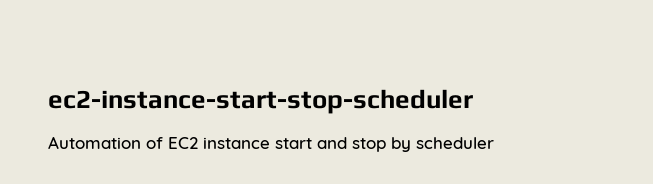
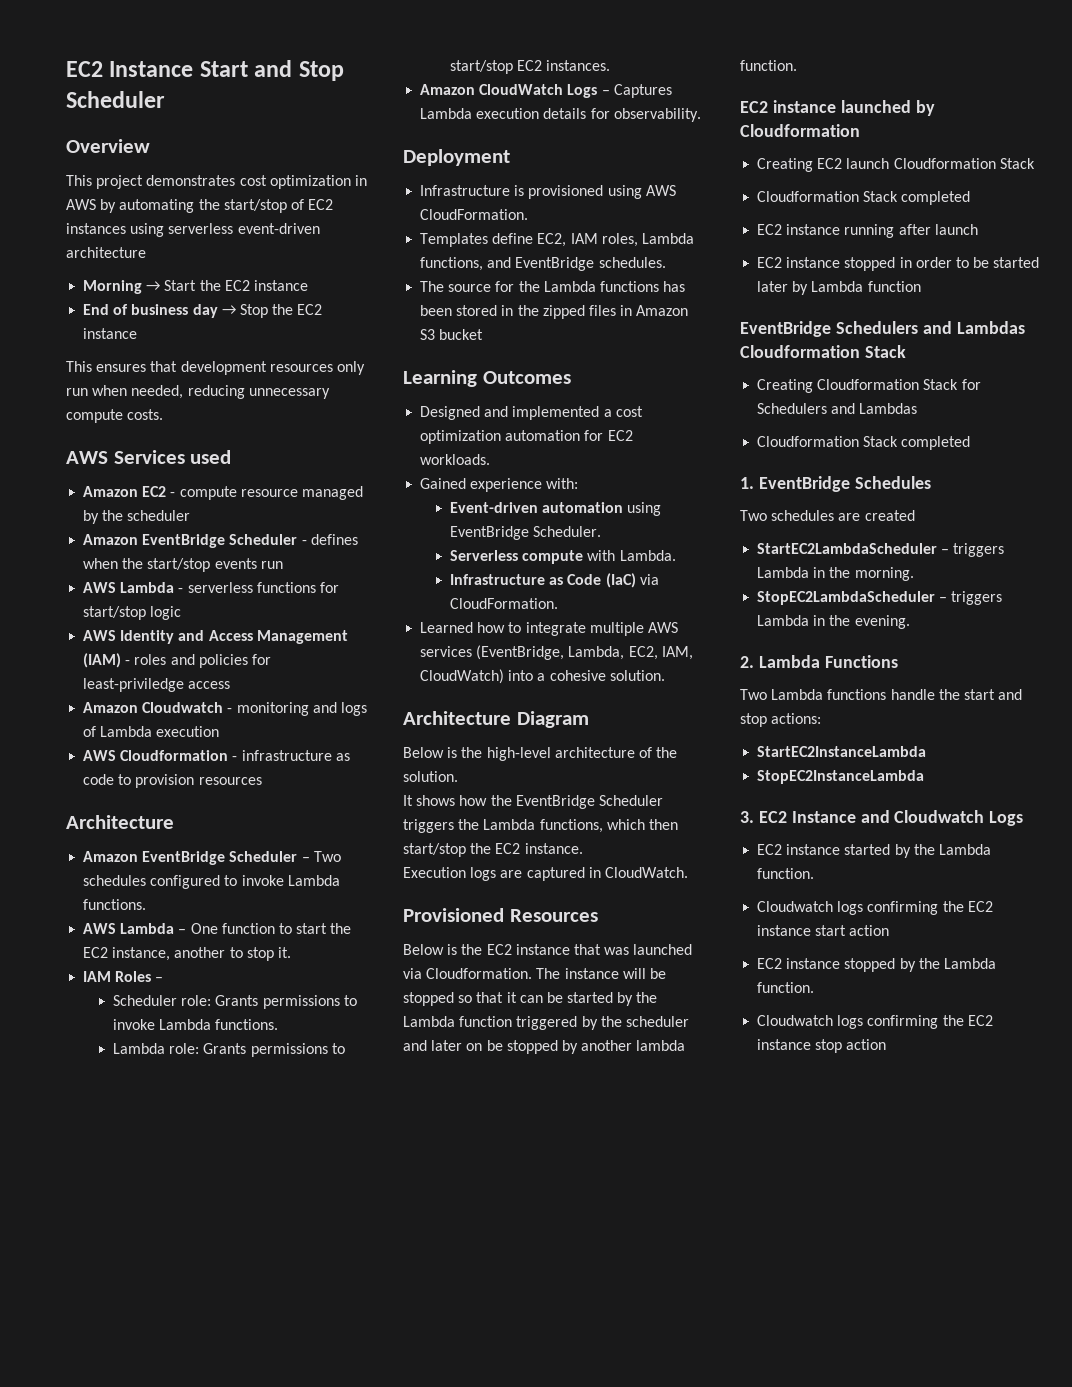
[48,89,473,114] [48,136,494,152] ec2-instance-start-stop-scheduler // Automation of EC2 instance start and stop by scheduler -> [66,60,344,81] [66,91,165,108] [66,139,150,153] [66,175,367,189] [66,199,334,213] [66,223,320,237] [66,247,146,258] [83,280,308,294] [83,304,323,318] [83,328,138,339] [66,361,365,375] [66,385,330,399] [66,409,164,423] [66,450,232,464] [83,486,363,500] [83,510,191,524] [83,534,358,548] [83,558,283,572] [83,582,339,593] [83,606,182,620] [83,630,348,644] [83,653,271,668] [83,678,231,692] [83,702,367,716] [83,726,220,737] [83,750,350,761] [83,774,262,788] [66,815,174,829] [83,851,341,865] [83,875,340,889] [83,899,147,910] [83,923,352,934] [83,947,291,961] [83,971,164,982] [113,995,357,1009] [113,1019,279,1030] [113,1043,345,1057] [450,60,611,74] [420,84,672,98] [420,108,701,122] [403,149,510,166] [420,185,676,199] [420,209,529,220] [420,233,694,247] [420,257,666,271] [420,281,686,292] [420,305,689,319] [420,329,484,340] [403,370,571,387] [420,406,643,420] [420,430,633,444] [420,454,491,465] [420,478,579,492] [450,502,662,516] [450,526,602,540] [450,550,676,564] [450,573,659,588] [450,598,559,609] [420,622,678,636] [420,645,693,660] [420,669,665,684] [403,711,589,728] [403,747,678,761] [403,771,458,782] [403,795,663,809] [403,819,678,833] [403,843,583,857] [403,867,688,881] [403,908,598,922] [403,944,693,955] [403,968,666,979] [403,992,658,1006] [403,1016,689,1030] [403,1040,686,1054] [740,60,797,71] [740,100,935,116] [740,124,860,137] [757,158,1035,172] [757,191,971,205] [757,224,978,238] [757,257,1040,271] [757,281,921,295] [740,321,1025,337] [740,345,906,358] [757,379,981,393] [757,403,918,414] [757,436,971,450] [740,476,931,492] [740,510,915,521] [757,543,1005,557] [757,567,914,581] [757,591,1003,605] [757,615,910,629] [740,655,898,668] [740,689,1023,700] [740,713,822,727] [757,746,927,757] [757,770,925,784] [740,810,1024,826] [757,844,991,858] [757,868,815,879] [757,901,993,915] [757,925,890,936] [757,958,996,972] [757,982,815,993] [757,1015,993,1029] [757,1039,887,1053] EC2 Instance Start and Stop Scheduler // Overview // This project demonstrates cost optimization in AWS by automating the start/stop of EC2 instances using serverless event-driven architecture // Morning → Start the EC2 instance // End of business day → Stop the EC2 instance // This ensures that development resources only run when needed, reducing unnecessary compute costs. // AWS Services used // Amazon EC2 - compute resource managed by the scheduler // Amazon EventBridge Scheduler - defines when the start/stop events run // AWS Lambda - serverless functions for start/stop logic // AWS Identity and Access Management (IAM) - roles and policies for least-priviledge access // Amazon Cloudwatch - monitoring and logs of Lambda execution // AWS Cloudformation - infrastructure as code to provision resources // Architecture // Amazon EventBridge Scheduler – Two schedules configured to invoke Lambda functions. // AWS Lambda – One function to start the EC2 instance, another to stop it. // IAM Roles – // Scheduler role: Grants permissions to invoke Lambda functions. // Lambda role: Grants permissions to start/stop EC2 instances. // Amazon CloudWatch Logs – Captures Lambda execution details for observability. // Deployment // Infrastructure is provisioned using AWS CloudFormation. // Templates define EC2, IAM roles, Lambda functions, and EventBridge schedules. // The source for the Lambda functions has been stored in the zipped files in Amazon S3 bucket // Learning Outcomes // Designed and implemented a cost optimization automation for EC2 workloads. // Gained experience with: // Event-driven automation using EventBridge Scheduler. // Serverless compute with Lambda. // Infrastructure as Code (IaC) via CloudFormation. // Learned how to integrate multiple AWS services (EventBridge, Lambda, EC2, IAM, CloudWatch) into a cohesive solution. // Architecture Diagram // Below is the high-level architecture of the solution. // It shows how the EventBridge Scheduler triggers the Lambda functions, which then start/stop the EC2 instance. // Execution logs are captured in CloudWatch. // Provisioned Resources // Below is the EC2 instance that was launched via Cloudformation. The instance will be stopped so that it can be started by the Lambda function triggered by the scheduler and later on be stopped by another lambda function. // EC2 instance launched by Cloudformation // Creating EC2 launch Cloudformation Stack // Cloudformation Stack completed // EC2 instance running after launch // EC2 instance stopped in order to be started later by Lambda function // EventBridge Schedulers and Lambdas Cloudformation Stack // Creating Cloudformation Stack for Schedulers and Lambdas // Cloudformation Stack completed // 1. EventBridge Schedules // Two schedules are created // StartEC2LambdaScheduler – triggers Lambda in the morning. // StopEC2LambdaScheduler – triggers Lambda in the evening. // 2. Lambda Functions // Two Lambda functions handle the start and stop actions: // StartEC2InstanceLambda // StopEC2InstanceLambda // 3. EC2 Instance and Cloudwatch Logs // EC2 instance started by the Lambda function. // Cloudwatch logs confirming the EC2 instance start action // EC2 instance stopped by the Lambda function. // Cloudwatch logs confirming the EC2 instance stop action

